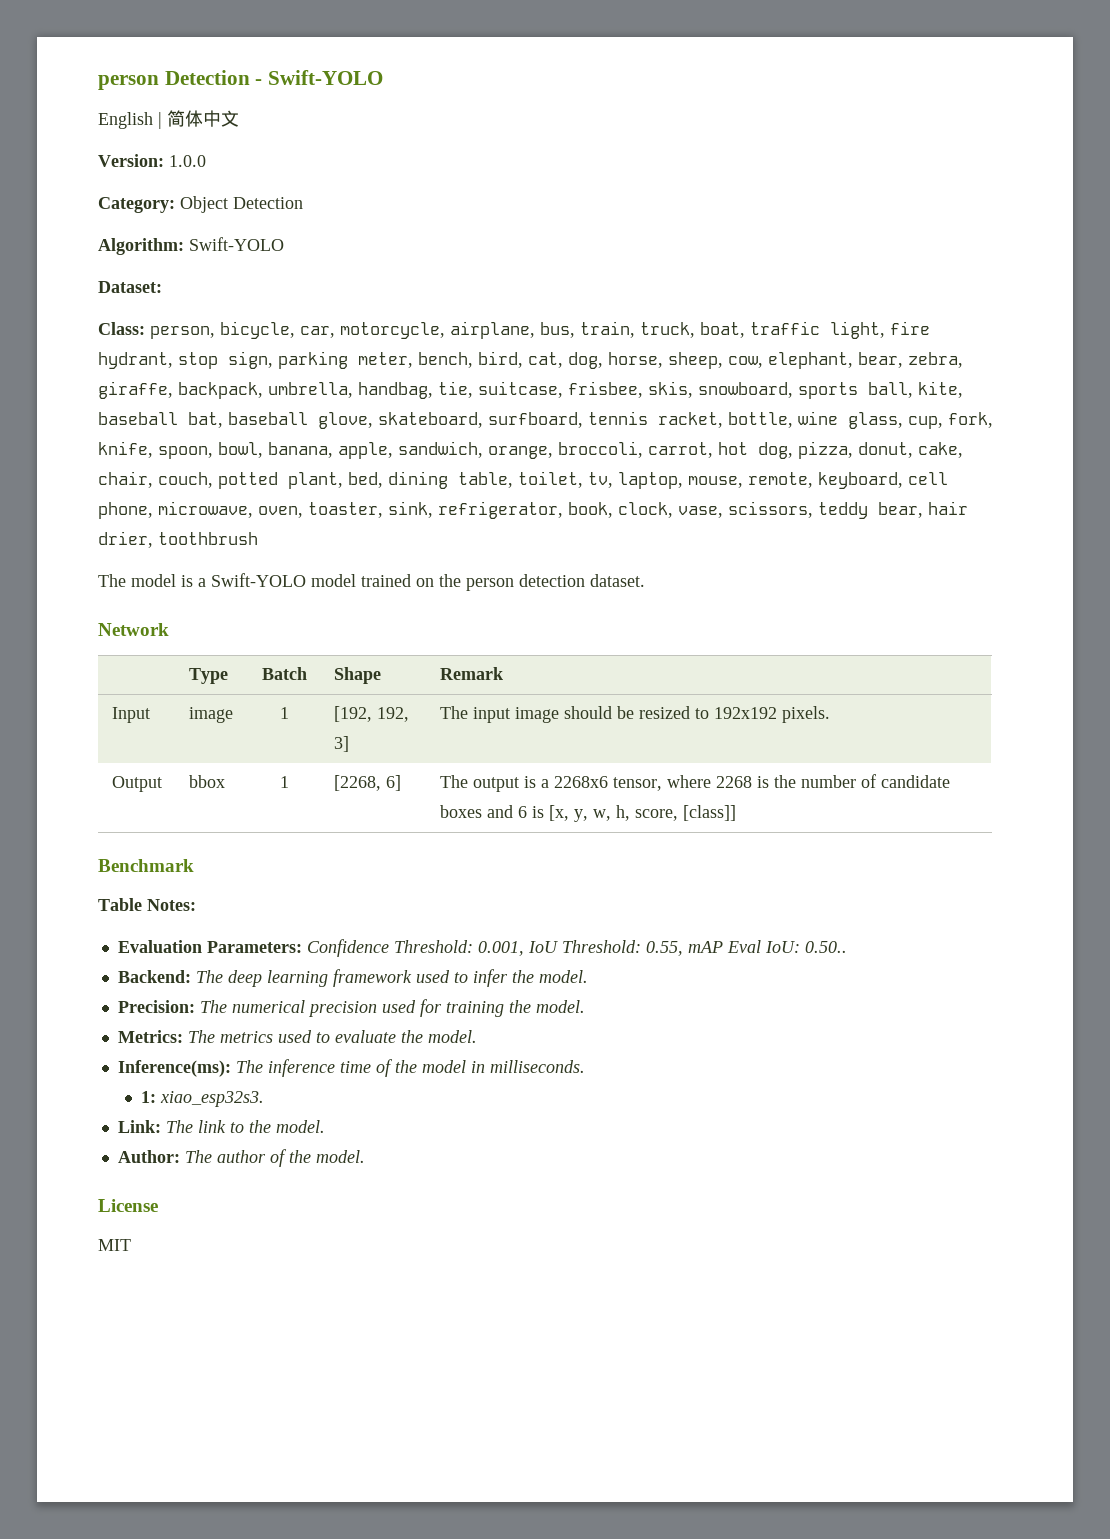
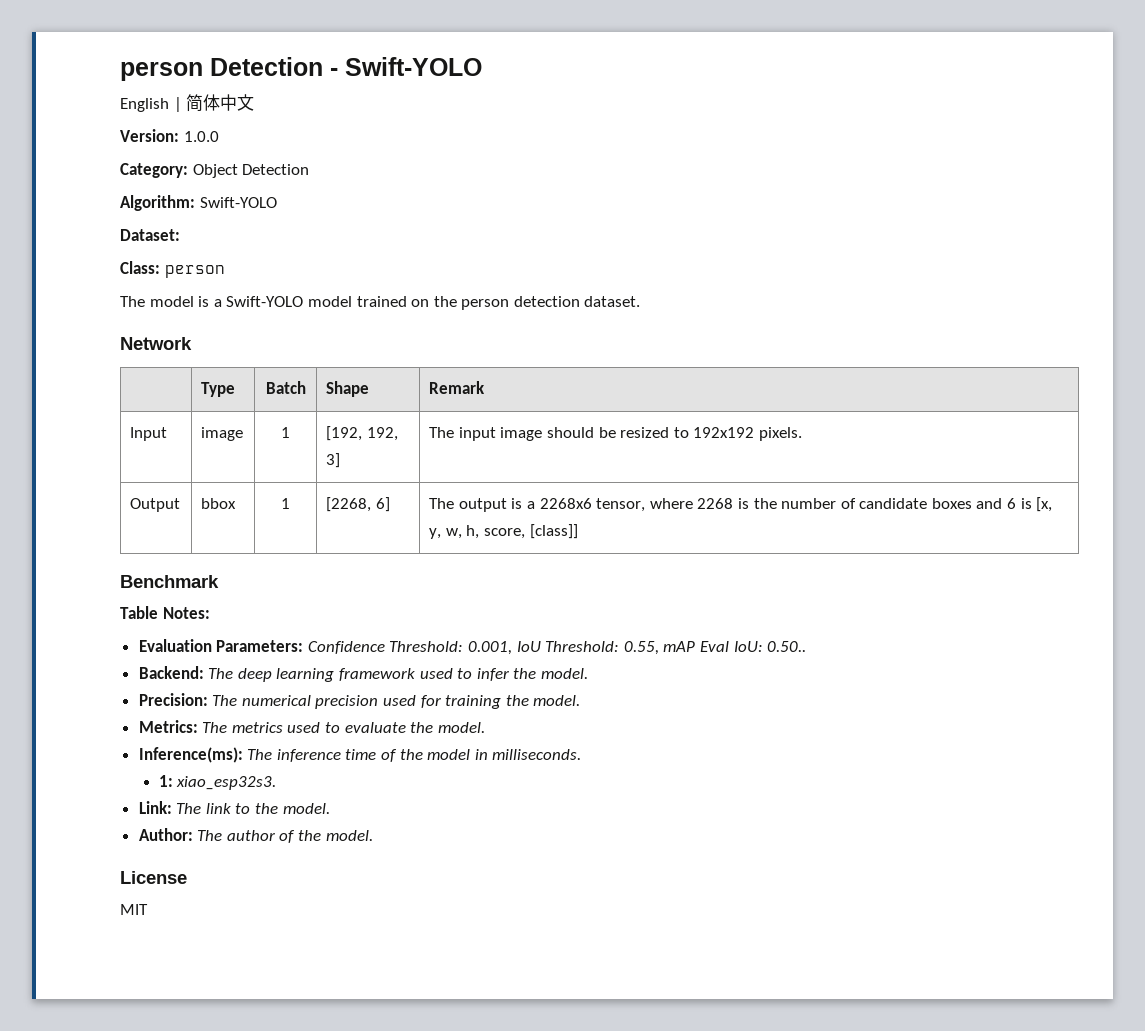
[150,321,930,339] [98,351,963,369] [98,381,963,399] [98,411,993,429] [98,441,963,459] [98,471,948,489] [98,501,968,519] [98,531,258,548] person, bicycle, car, motorcycle, airplane, bus, train, truck, boat, traffic light, fire hydrant, stop sign, parking meter, bench, bird, cat, dog, horse, sheep, cow, elephant, bear, zebra, giraffe, backpack, umbrella, handbag, tie, suitcase, frisbee, skis, snowboard, sports ball, kite, baseball bat, baseball glove, skateboard, surfboard, tennis racket, bottle, wine glass, cup, fork, knife, spoon, bowl, banana, apple, sandwich, orange, broccoli, carrot, hot dog, pizza, donut, cake, chair, couch, potted plant, bed, dining table, toilet, tv, laptop, mouse, remote, keyboard, cell phone, microwave, oven, toaster, sink, refrigerator, book, clock, vase, scissors, teddy bear, hair drier, toothbrush -> [164,265,225,278] person

